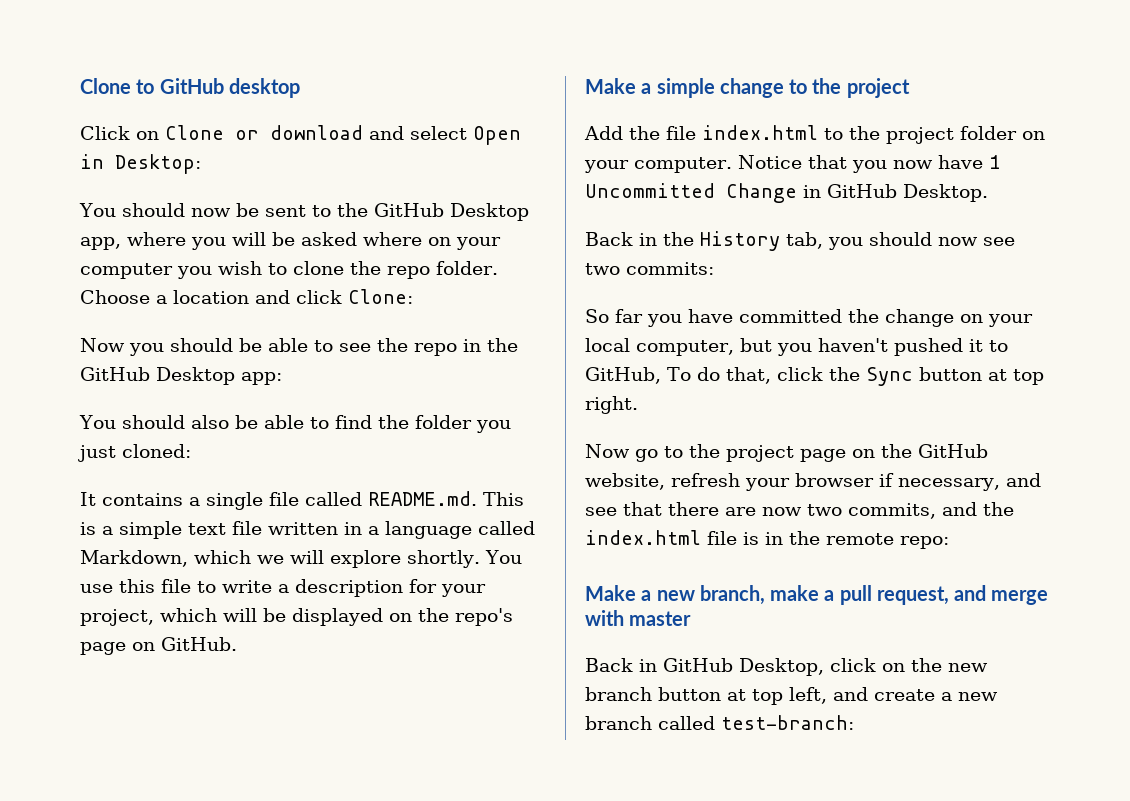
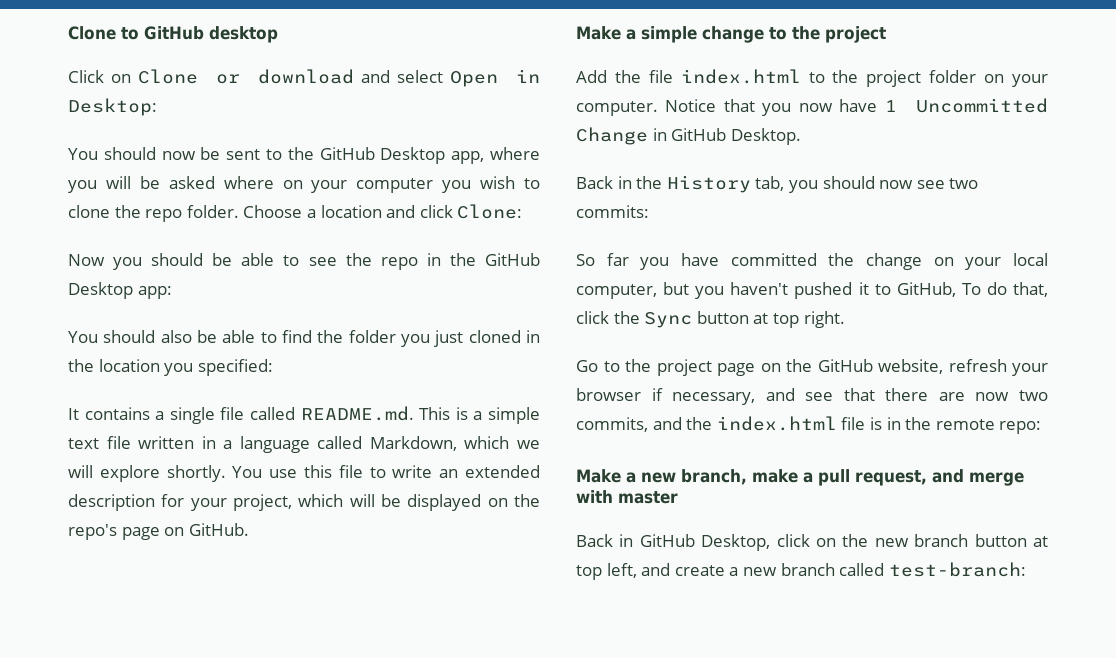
[122,444,191,458] cloned: -> [468,330,540,343] [68,359,273,376] cloned in the location you specified:
[278,584,289,593] a -> [439,465,540,478] an extended
[585,444,658,462] Now go -> [576,360,598,372] Go

